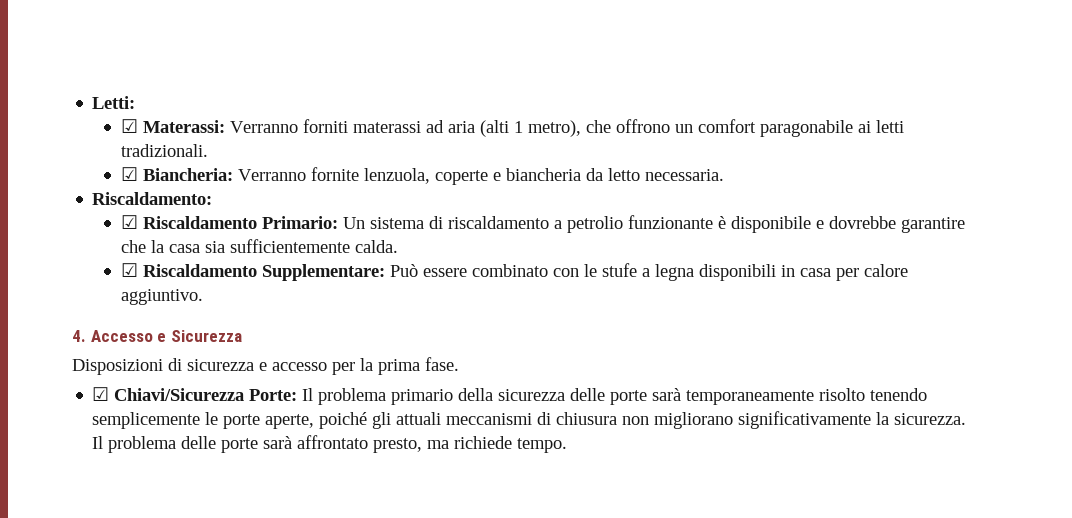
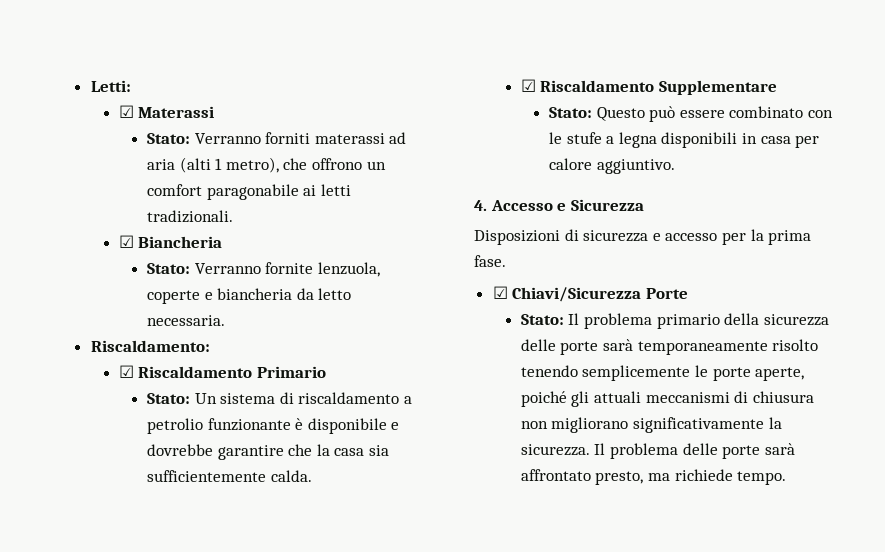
[142,120,225,133] Materassi: -> [138,106,215,118] [147,133,191,144] Materassi // Stato:
[142,168,233,181] Biancheria: -> [138,236,223,248] [147,263,191,274] Biancheria // Stato:
[261,216,338,229] Primario: -> [257,366,327,378] [147,393,191,404] Primario // Stato:
[261,264,418,281] Supplementare: Può -> [659,80,778,95] [549,106,676,122] Supplementare // Stato: Questo può
[249,389,298,401] Porte: -> [645,288,688,299] [520,314,564,325] Porte // Stato:

